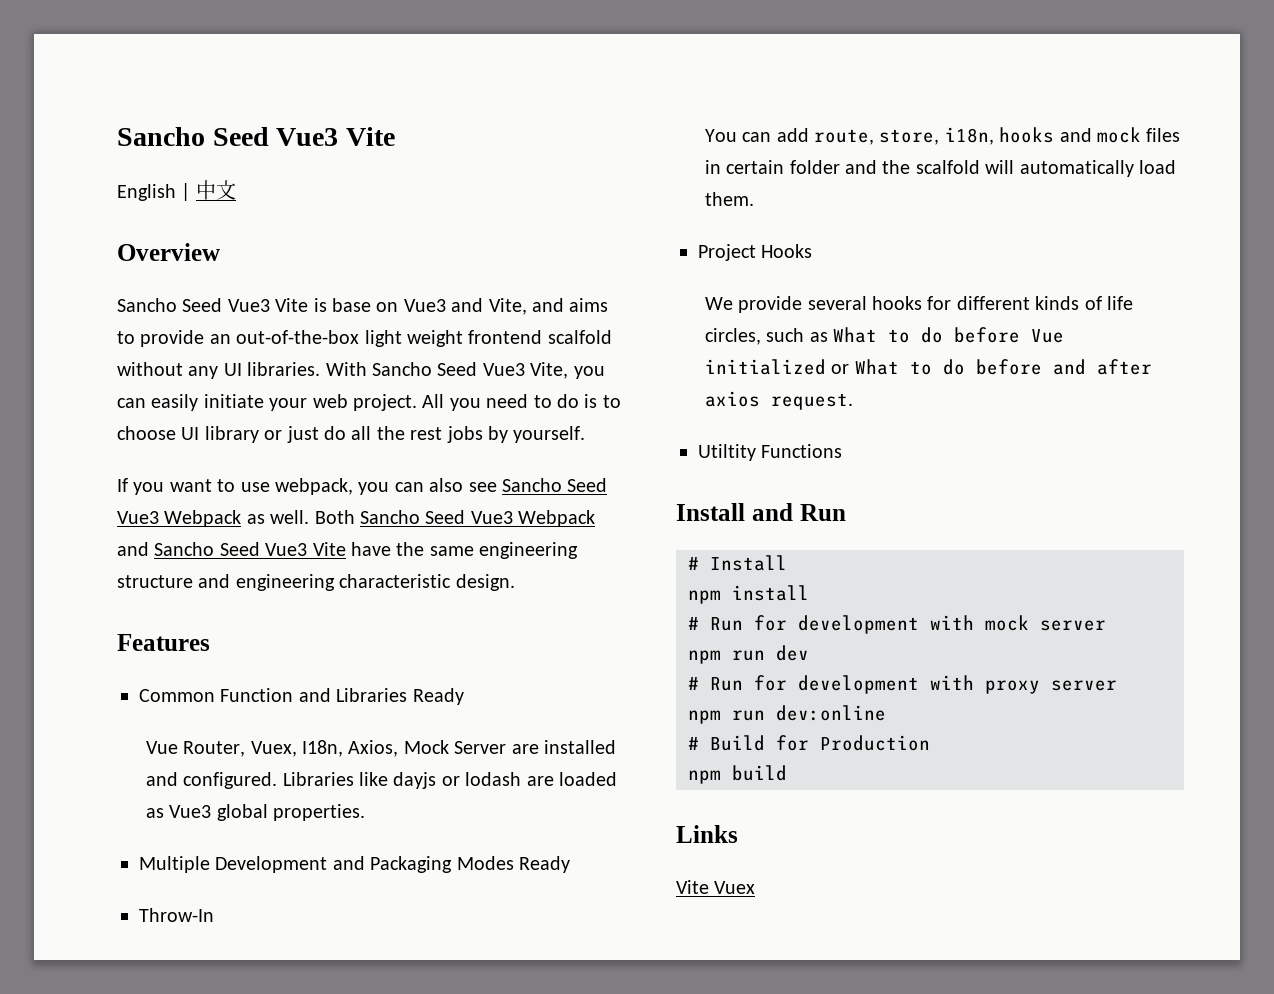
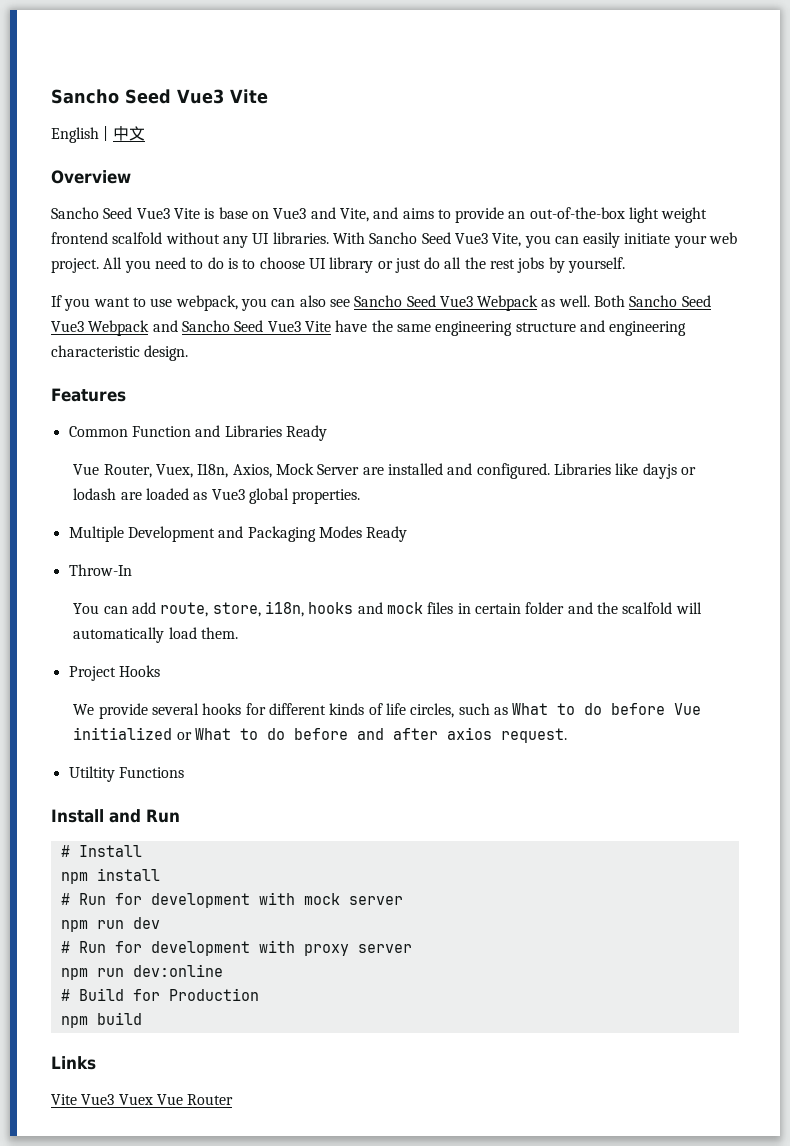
[714,881,756,894] Vuex -> [81,1094,234,1105] Vue3 Vuex Vue Router

